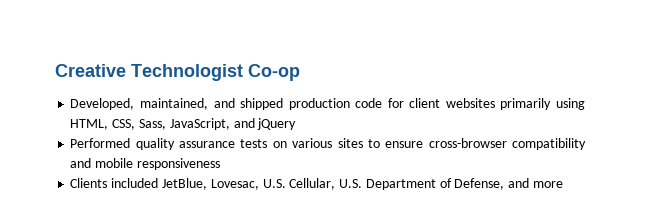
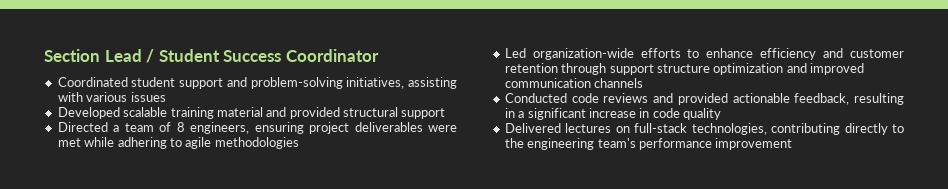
[55,64,300,81] [70,98,585,110] [70,118,297,130] [70,138,587,150] [70,158,220,170] [70,178,563,190] Creative Technologist Co-op // Developed, maintained, and shipped production code for client websites primarily using HTML, CSS, Sass, JavaScript, and jQuery // Performed quality assurance tests on various sites to ensure cross-browser compatibility and mobile responsiveness // Clients included JetBlue, Lovesac, U.S. Cellular, U.S. Department of Defense, and more -> [44,49,379,63] [57,77,457,89] [57,92,166,102] [57,107,446,119] [57,122,458,134] [57,137,299,149] [504,48,904,60] [504,63,864,75] [504,78,644,88] [504,93,904,105] [504,108,721,120] [504,123,904,135] [504,138,793,150] Section Lead / Student Success Coordinator // Coordinated student support and problem-solving initiatives, assisting with various issues // Developed scalable training material and provided structural support // Directed a team of 8 engineers, ensuring project deliverables were met while adhering to agile methodologies // Led organization-wide efforts to enhance efficiency and customer retention through support structure optimization and improved communication channels // Conducted code reviews and provided actionable feedback, resulting in a significant increase in code quality // Delivered lectures on full-stack technologies, contributing directly to the engineering team's performance improvement

